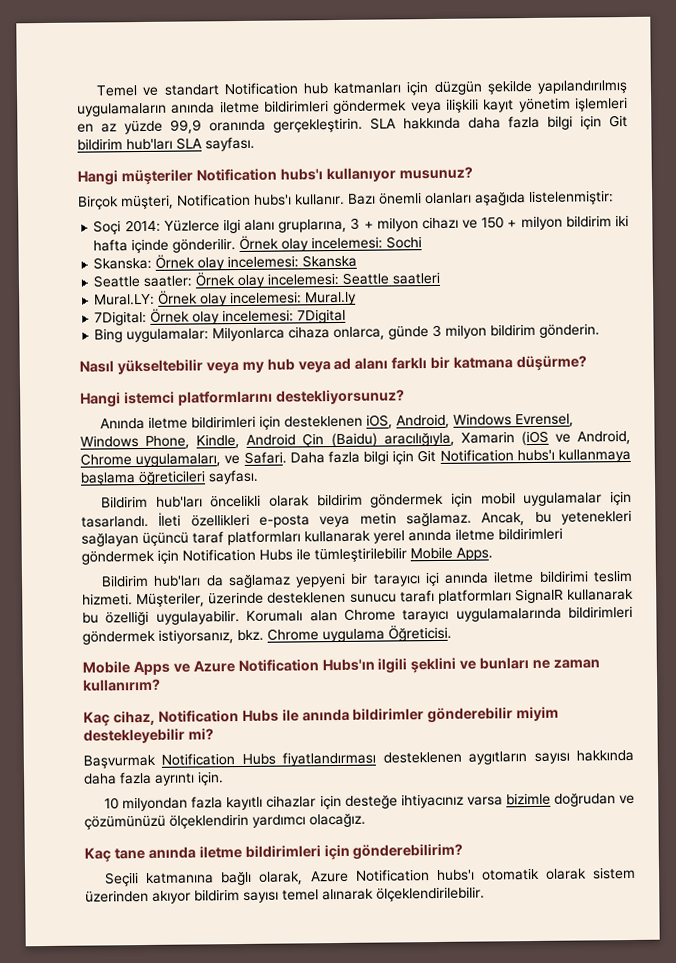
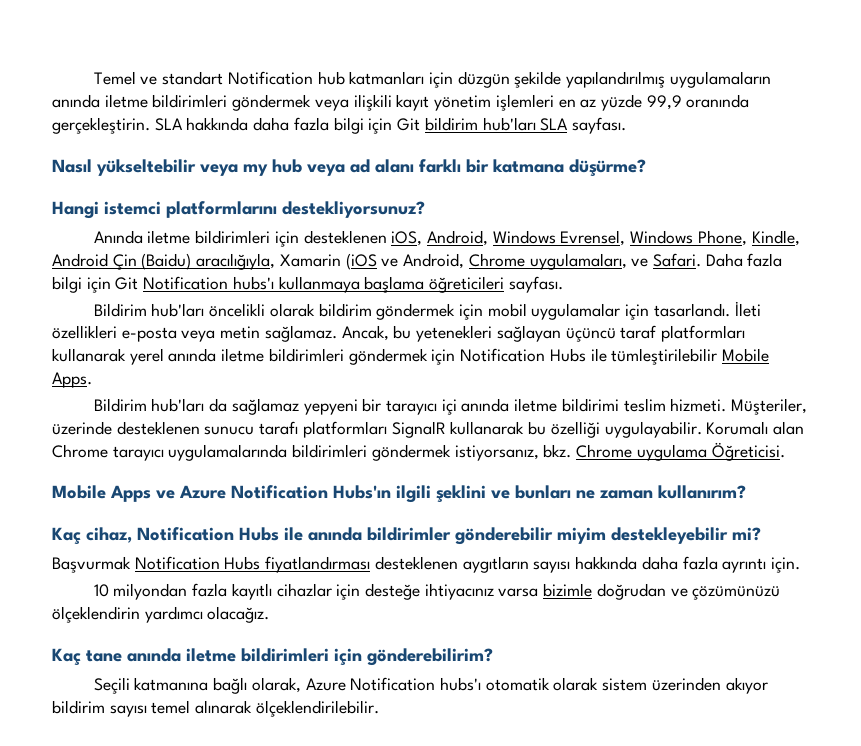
[77,166,473,186] [78,190,614,210] [93,214,630,235] [93,235,423,254] [93,254,358,271] [93,271,441,289] [94,290,358,307] [94,308,347,326] [94,323,601,343] // Hangi müşteriler Notification hubs'ı kullanıyor musunuz? // Birçok müşteri, Notification hubs'ı kullanır. Bazı önemli olanları aşağıda listelenmiştir: // Soçi 2014: Yüzlerce ilgi alanı gruplarına, 3 + milyon cihazı ve 150 + milyon bildirim iki hafta içinde gönderilir. Örnek olay incelemesi: Sochi // Skanska: Örnek olay incelemesi: Skanska // Seattle saatler: Örnek olay incelemesi: Seattle saatleri // Mural.LY: Örnek olay incelemesi: Mural.ly // 7Digital: Örnek olay incelemesi: 7Digital // Bing uygulamalar: Milyonlarca cihaza onlarca, günde 3 milyon bildirim gönderin. -> (626, 125) none

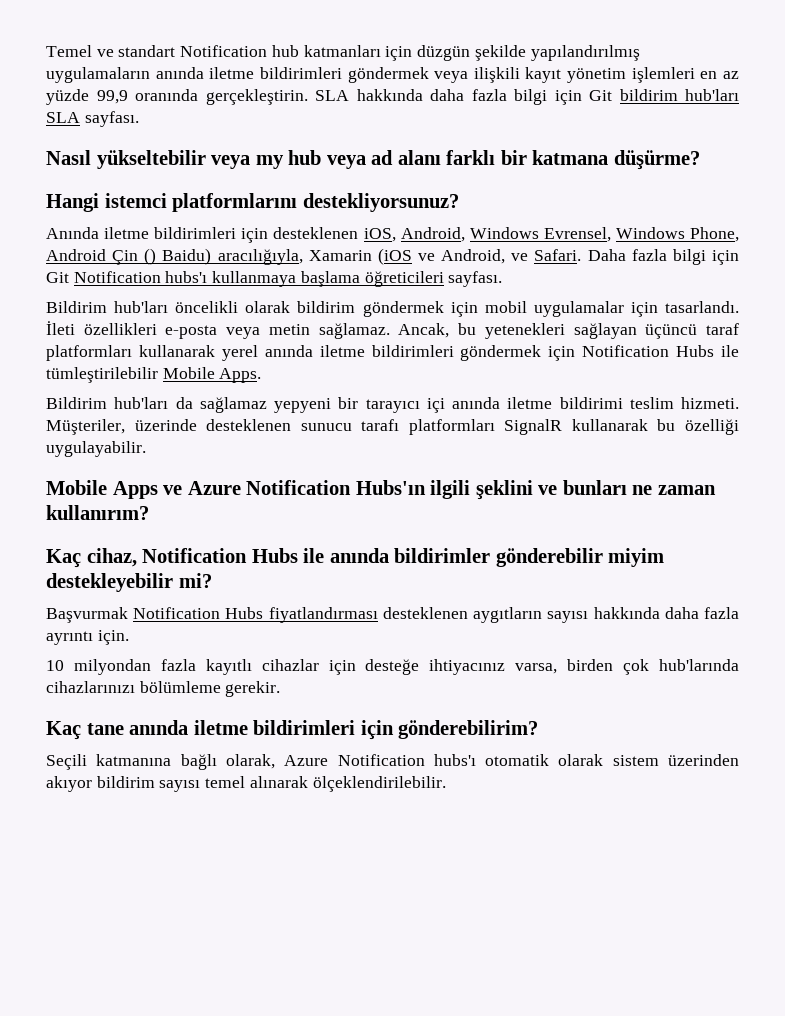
[751,230,800,246] Kindle, -> (740, 234) none
[141,253,192,270] (Baidu) -> [144,248,212,265] () Baidu)
[468,253,627,270] Chrome uygulamaları, -> (506, 256) none
[706,421,804,435] [52,442,785,461] Korumalı alan Chrome tarayıcı uygulamalarında bildirimleri göndermek istiyorsanız, bkz. Chrome uygulama Öğreticisi. -> (146, 449) none
[498,583,781,600] [52,606,270,623] varsa bizimle doğrudan ve çözümünüzü ölçeklendirin yardımcı olacağız. -> [515,659,739,675] [46,681,281,697] varsa, birden çok hub'larında cihazlarınızı bölümleme gerekir.

